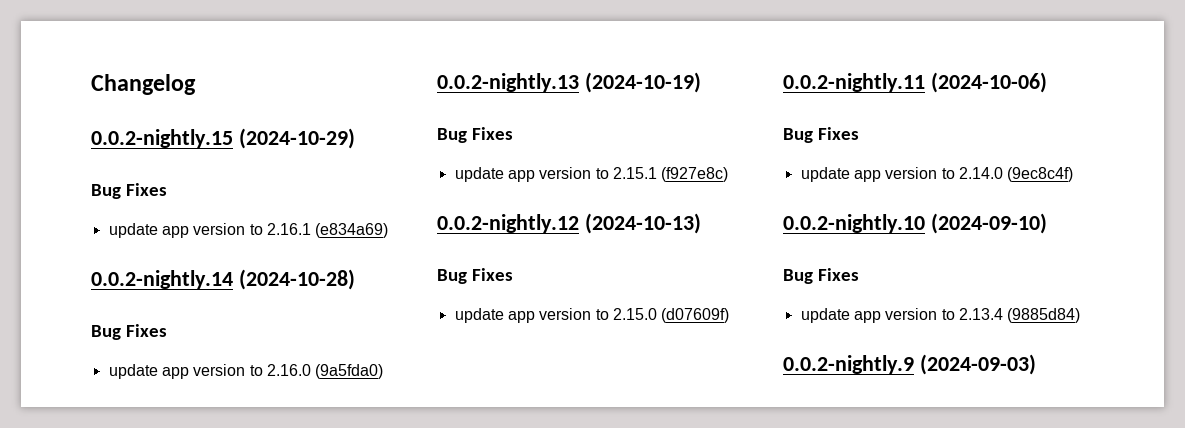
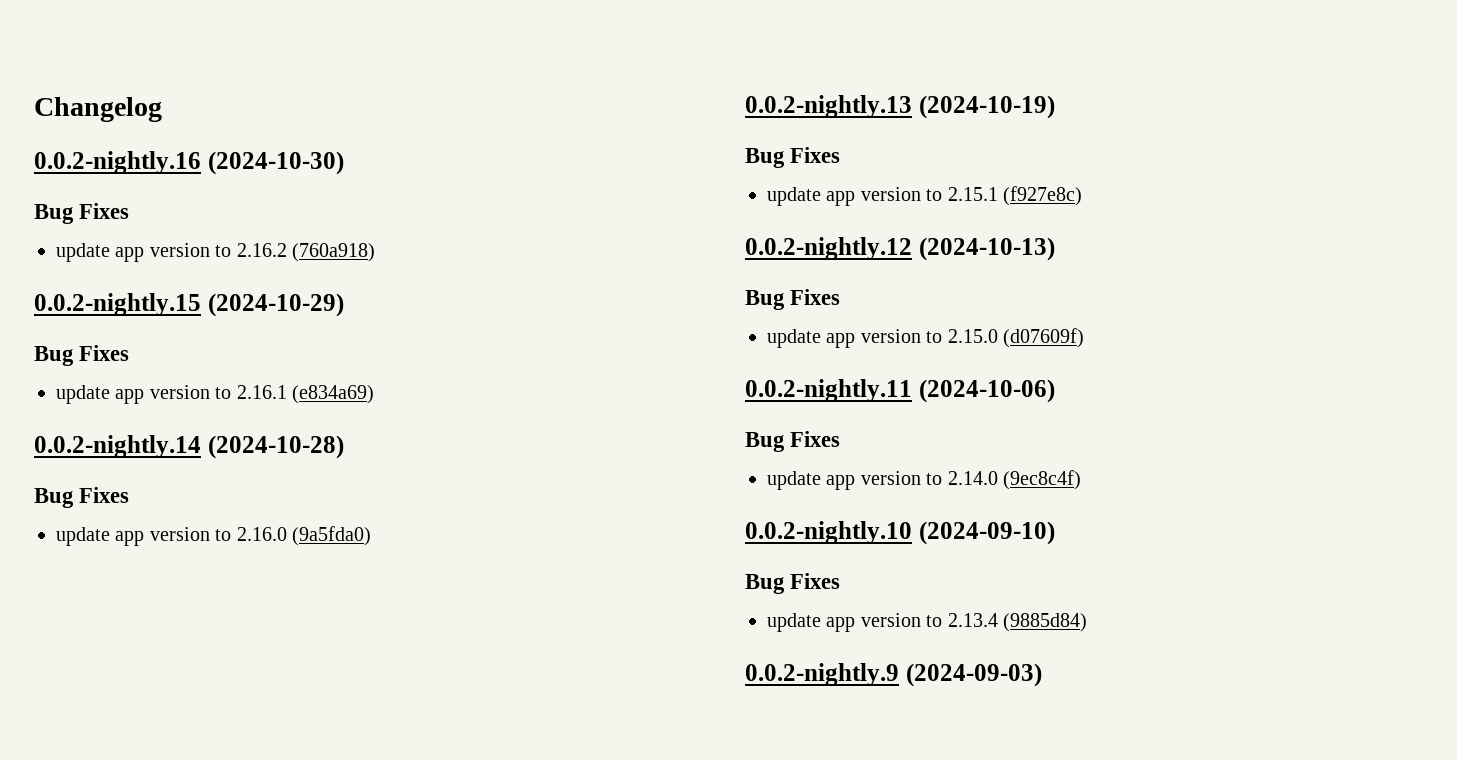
(196, 84) none -> [34,151,344,175] [34,203,130,224] [56,243,375,262] // 0.0.2-nightly.16 (2024-10-30) // Bug Fixes // update app version to 2.16.2 (760a918)

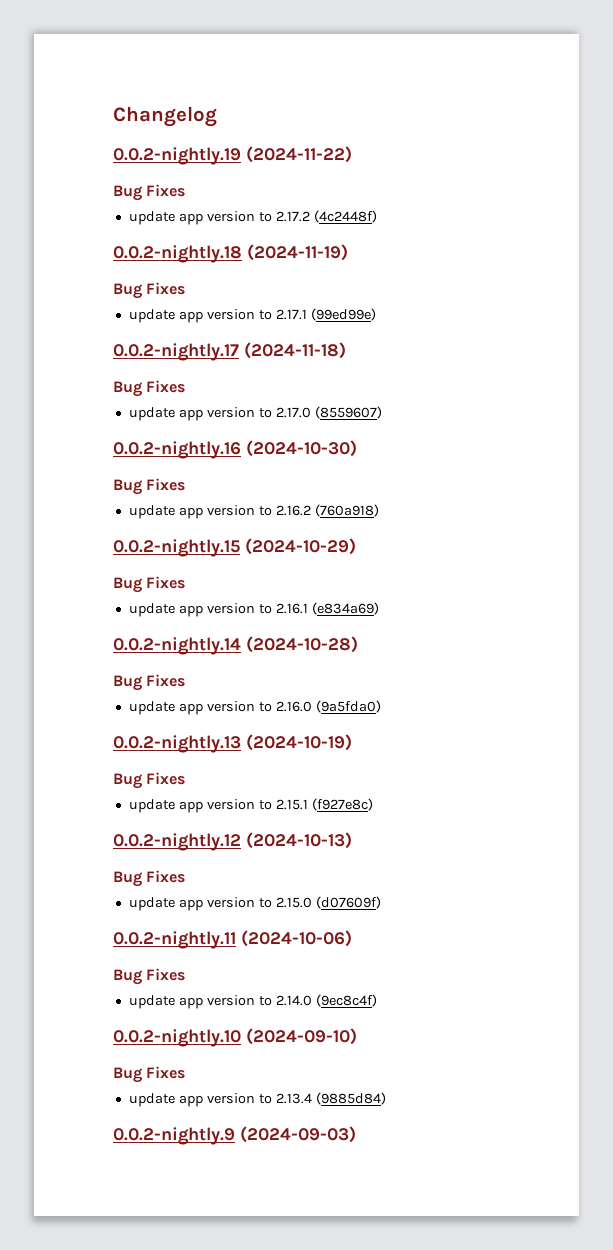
(162, 109) none -> [113,146,352,165] [113,184,186,201] [128,210,377,225] [113,244,348,263] [113,282,186,299] [128,308,376,323] [113,342,346,361] [113,380,186,397] [128,406,382,421] // 0.0.2-nightly.19 (2024-11-22) // Bug Fixes // update app version to 2.17.2 (4c2448f) // 0.0.2-nightly.18 (2024-11-19) // Bug Fixes // update app version to 2.17.1 (99ed99e) // 0.0.2-nightly.17 (2024-11-18) // Bug Fixes // update app version to 2.17.0 (8559607)

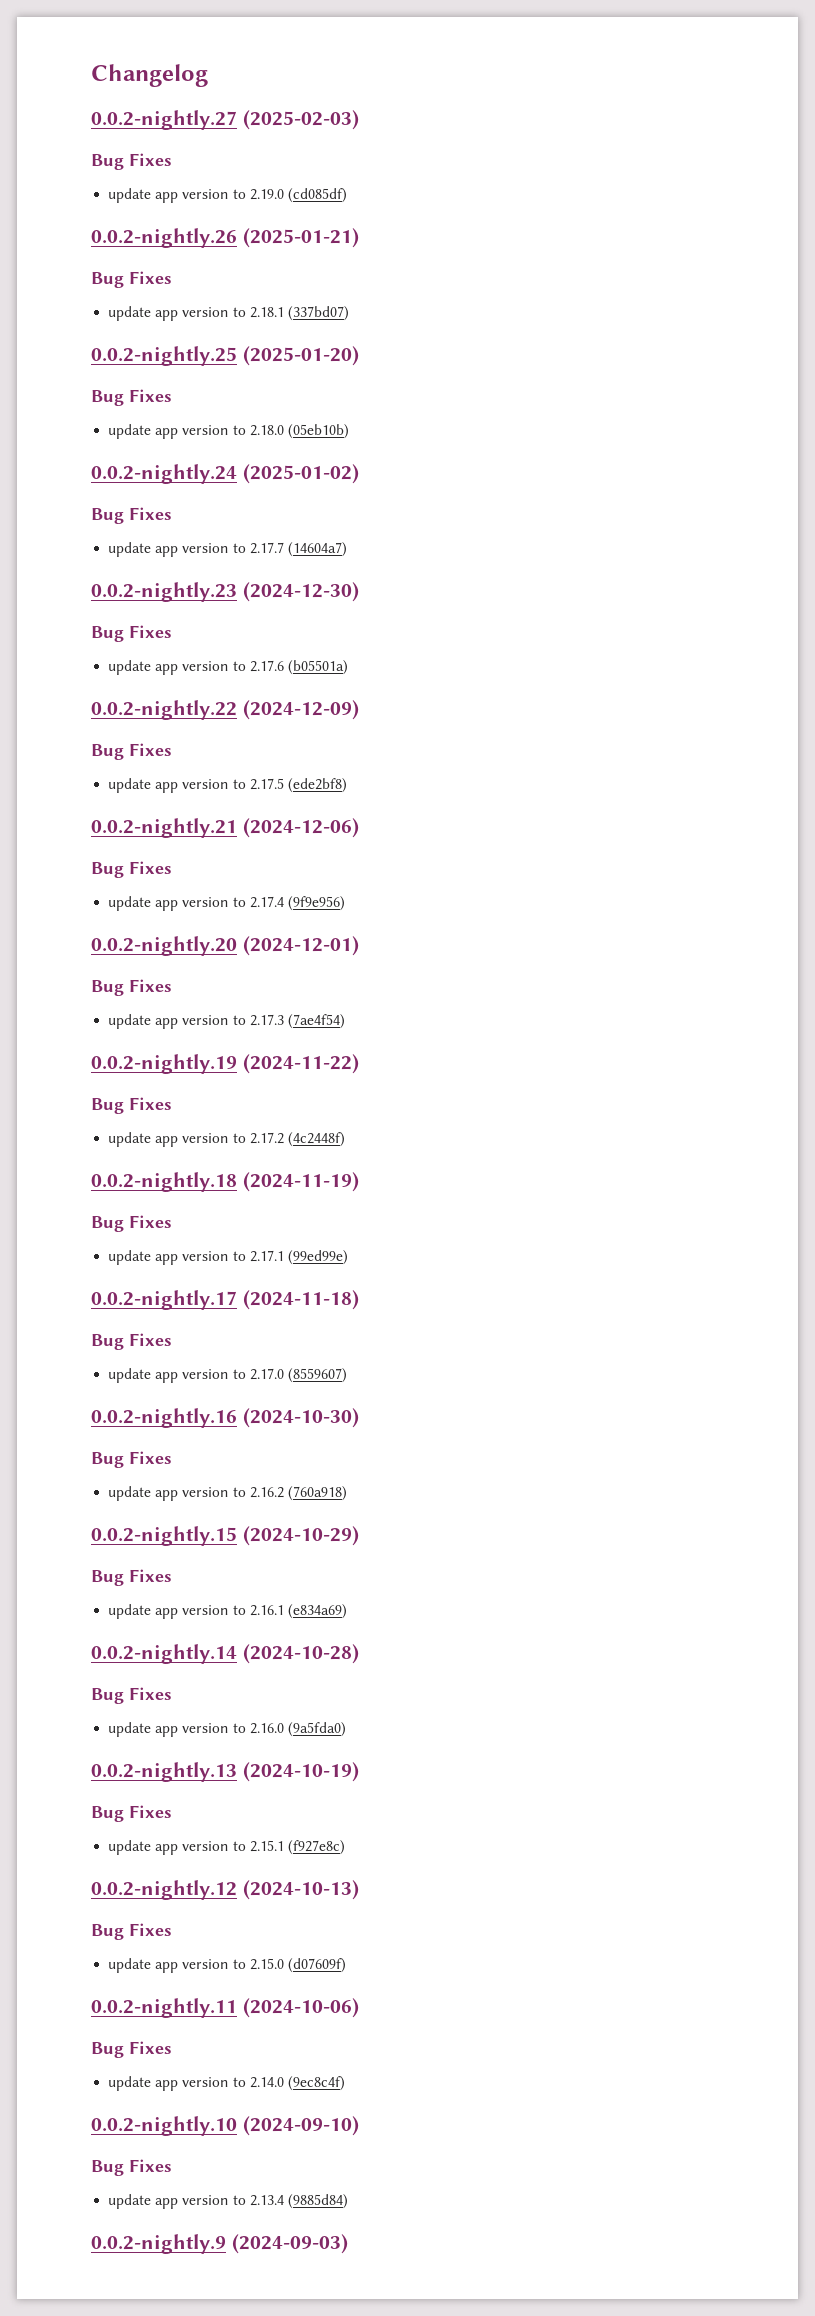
(217, 116) none -> [91,110,359,130] [91,153,172,170] [108,188,347,203] [91,228,359,248] [91,271,172,288] [108,306,349,321] [91,346,359,366] [91,389,172,406] [108,424,349,439] [91,464,359,484] [91,507,172,524] [108,542,347,557] [91,582,359,602] [91,625,172,642] [108,660,348,675] [91,700,359,720] [91,743,172,760] [108,778,347,793] [91,818,359,838] [91,861,172,878] [108,896,345,911] [91,936,359,956] [91,979,172,996] [108,1014,345,1029] // 0.0.2-nightly.27 (2025-02-03) // Bug Fixes // update app version to 2.19.0 (cd085df) // 0.0.2-nightly.26 (2025-01-21) // Bug Fixes // update app version to 2.18.1 (337bd07) // 0.0.2-nightly.25 (2025-01-20) // Bug Fixes // update app version to 2.18.0 (05eb10b) // 0.0.2-nightly.24 (2025-01-02) // Bug Fixes // update app version to 2.17.7 (14604a7) // 0.0.2-nightly.23 (2024-12-30) // Bug Fixes // update app version to 2.17.6 (b05501a) // 0.0.2-nightly.22 (2024-12-09) // Bug Fixes // update app version to 2.17.5 (ede2bf8) // 0.0.2-nightly.21 (2024-12-06) // Bug Fixes // update app version to 2.17.4 (9f9e956) // 0.0.2-nightly.20 (2024-12-01) // Bug Fixes // update app version to 2.17.3 (7ae4f54)

